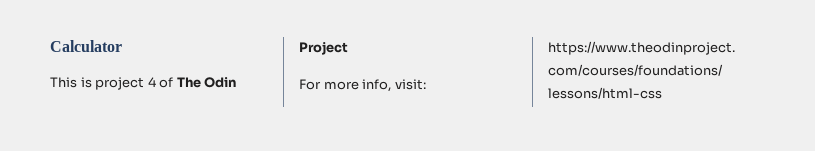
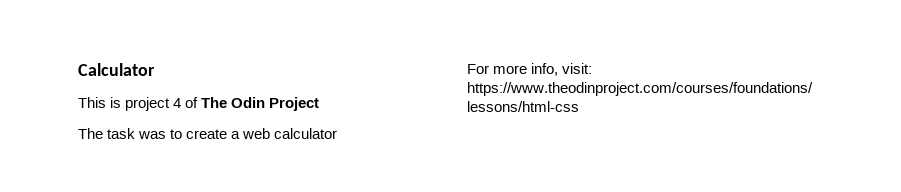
(348, 48) none -> [78,128,338,139] // The task was to create a web calculator

